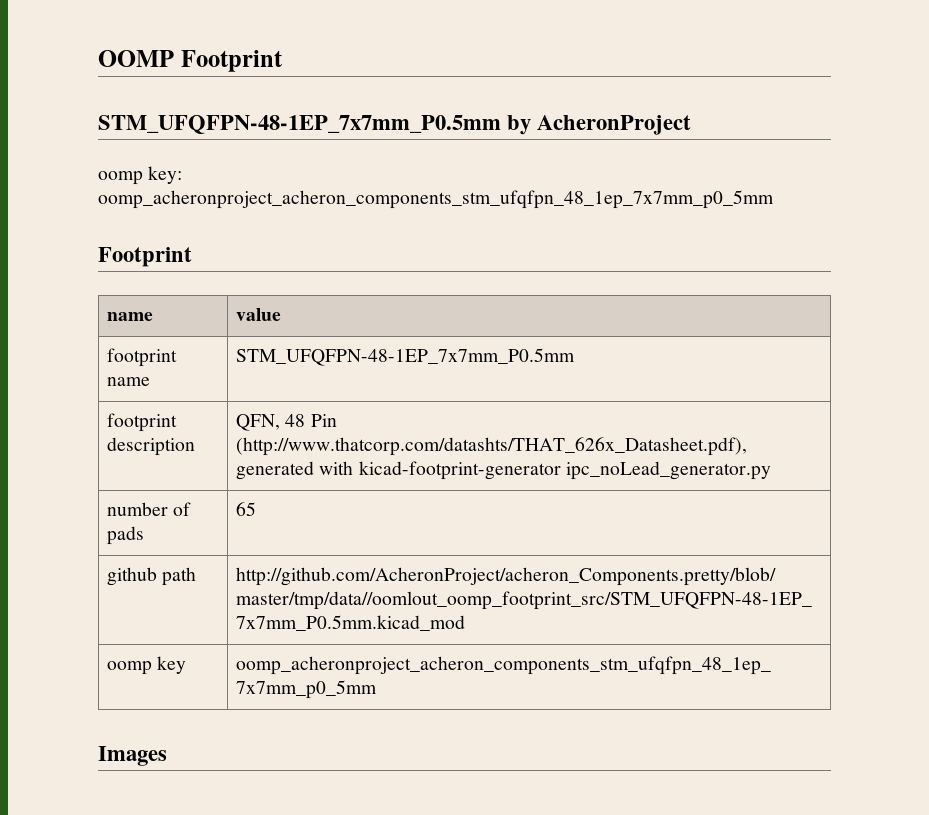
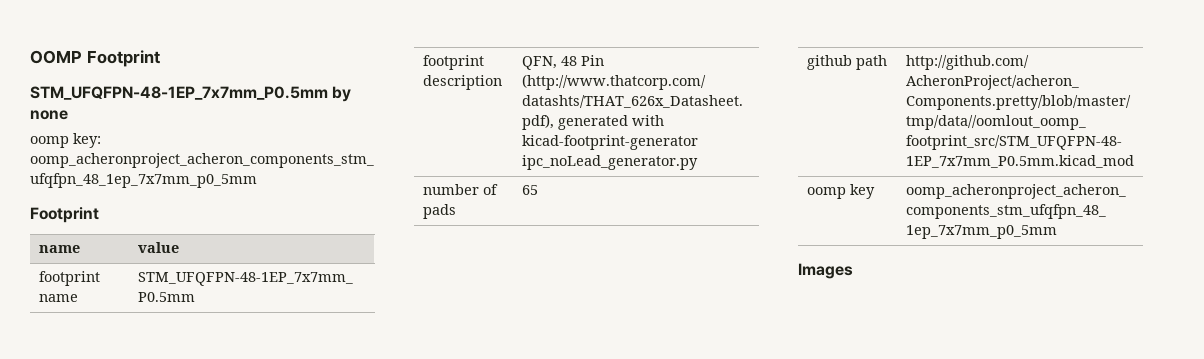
[507,115,692,135] by AcheronProject -> [332,86,352,102] [30,110,68,120] by none

